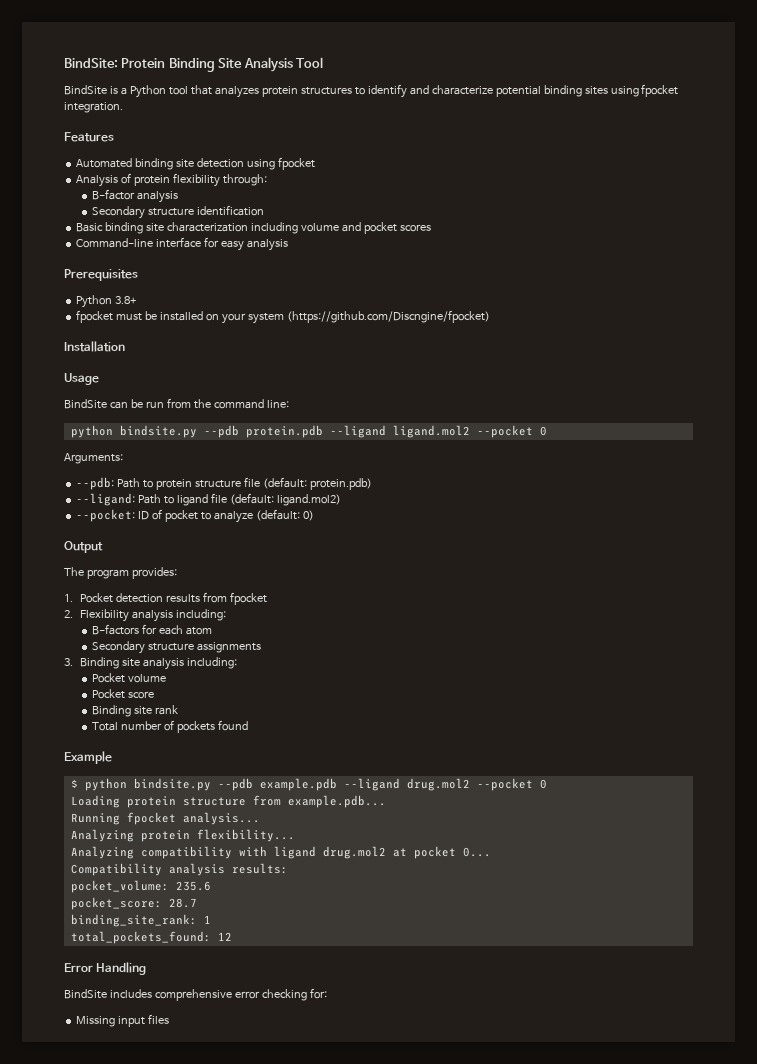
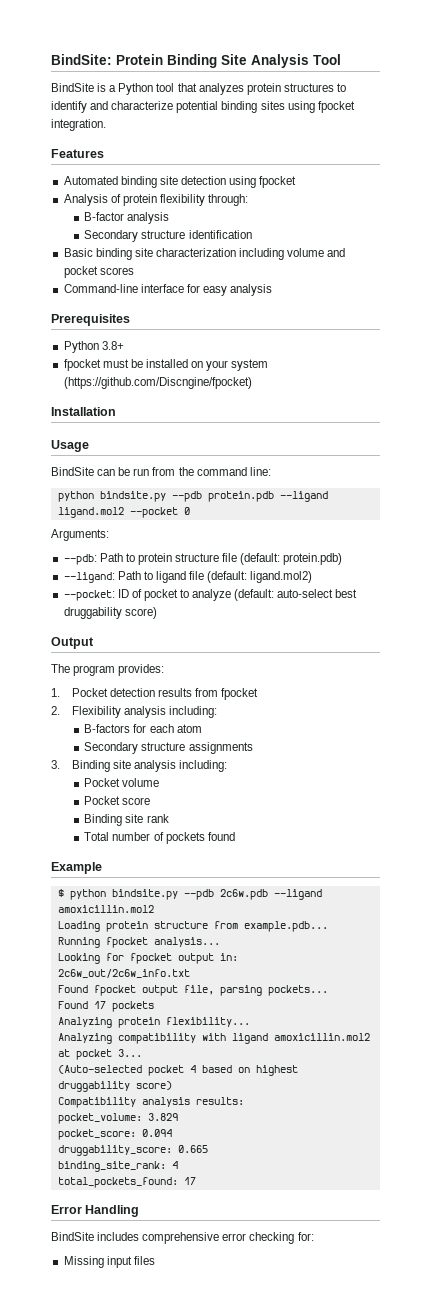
[302,510,314,521] 0) -> [277,589,358,598] [63,607,157,619] auto-select best druggability score)
[259,778,547,791] example.pdb --ligand drug.mol2 --pocket 0 -> [219,889,322,900] [57,905,154,913] 2c6w.pdb --ligand amoxicillin.mol2
(260, 818) none -> [57,953,238,964] [57,969,190,978] [57,985,328,996] [57,1001,154,1012] // Looking for fpocket output in: 2c6w_out/2c6w_info.txt // Found fpocket output file, parsing pockets... // Found 17 pockets
[322,846,386,859] drug.mol2 -> [273,1033,370,1041] amoxicillin.mol2
[462,847,491,857] 0... -> [117,1049,142,1057] [57,1065,298,1076] [57,1081,172,1092] 3... // (Auto-selected pocket 4 based on highest druggability score)
[175,881,211,891] 235.6 -> [147,1113,178,1121] 3.829
[168,898,197,908] 28.7 -> [141,1129,172,1137] [57,1145,208,1156] 0.094 // druggability_score: 0.665
[203,915,211,924] 1 -> [171,1161,178,1169] 4
[217,932,232,941] 12 -> [183,1177,196,1185] 17

